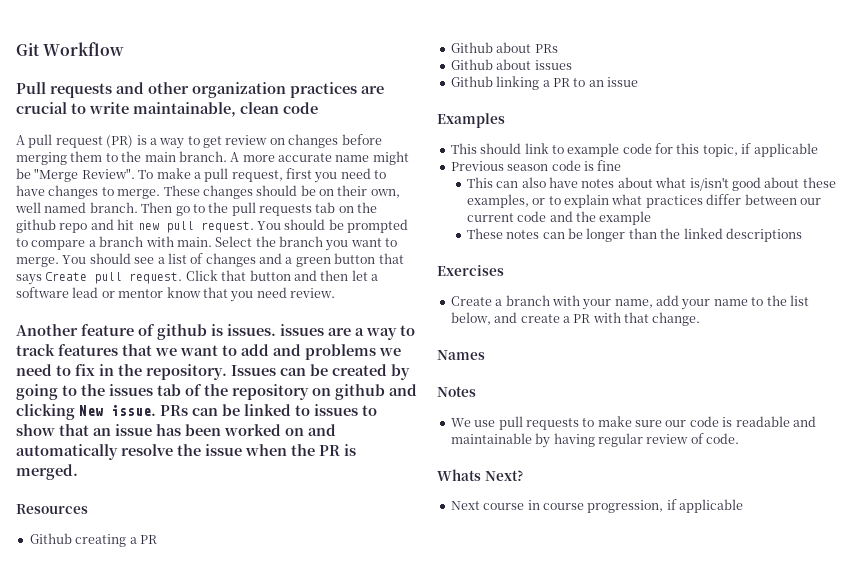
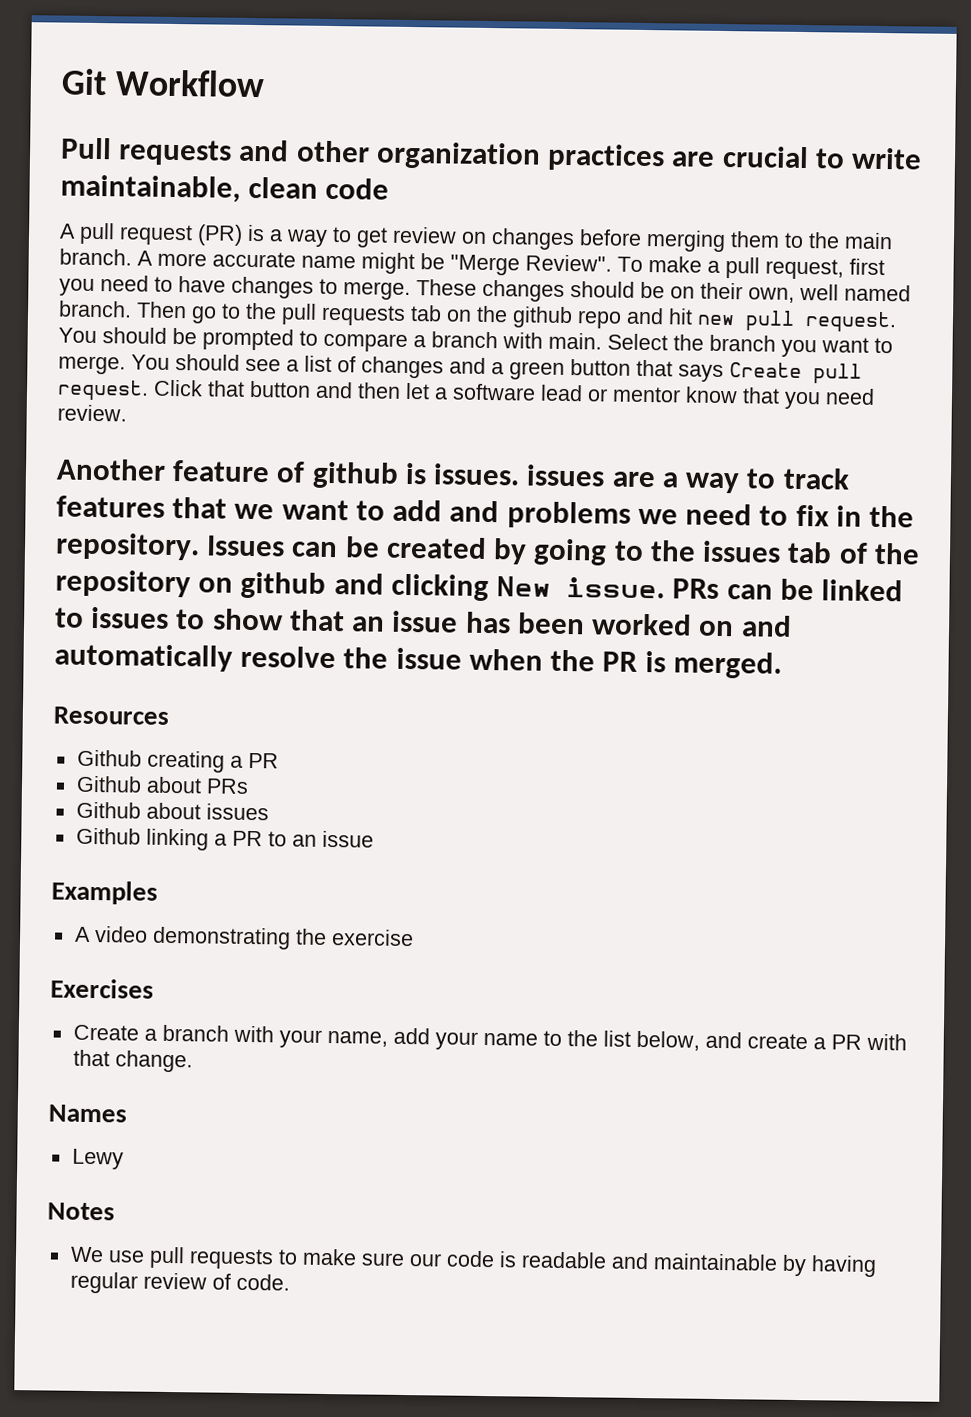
[450,143,818,157] [450,160,622,171] [466,177,836,191] [466,194,821,208] [466,211,652,225] [466,228,802,242] This should link to example code for this topic, if applicable // Previous season code is fine // This can also have notes about what is/isn't good about these examples, or to explain what practices differ between our current code and the example // These notes can be longer than the linked descriptions -> [73,926,414,950] A video demonstrating the exercise
(485, 355) none -> [71,1148,124,1170] // Lewy
[437,469,523,481] [450,499,743,513] // Whats Next? // Next course in course progression, if applicable -> (290, 1282) none

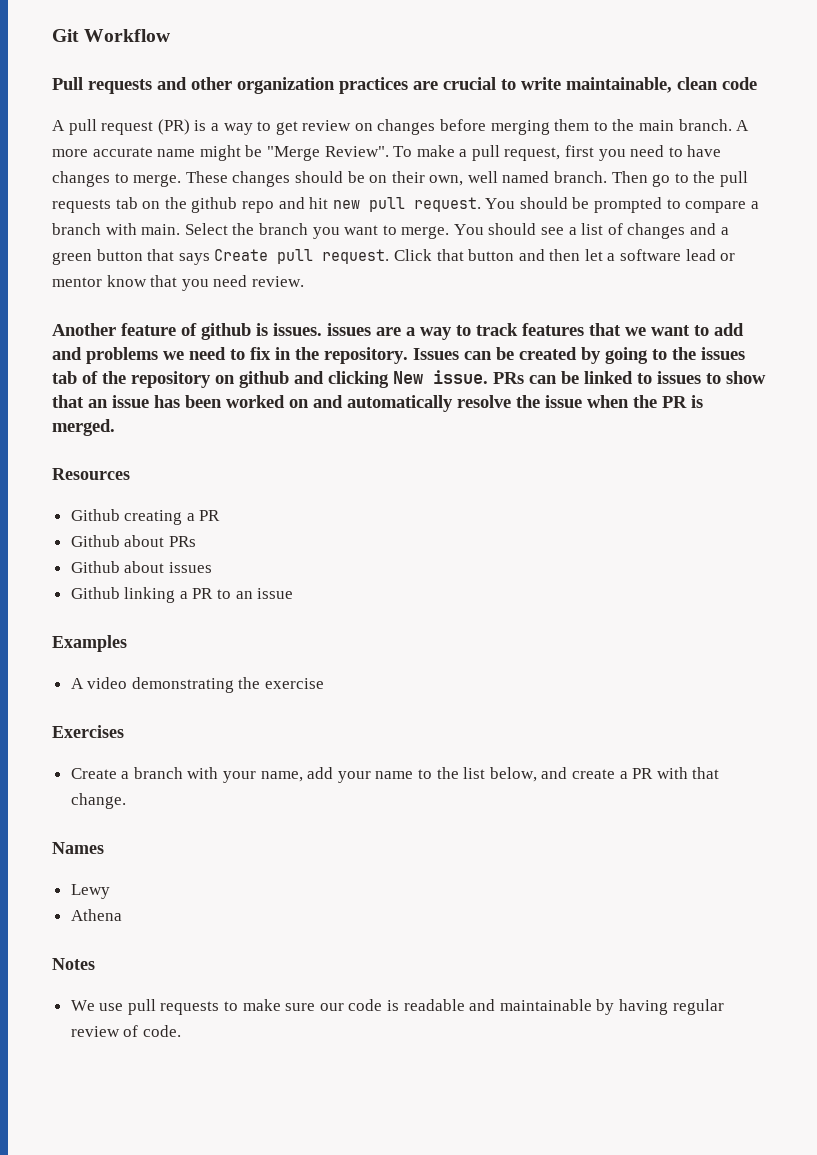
(124, 1159) none -> [70,909,122,921] // Athena

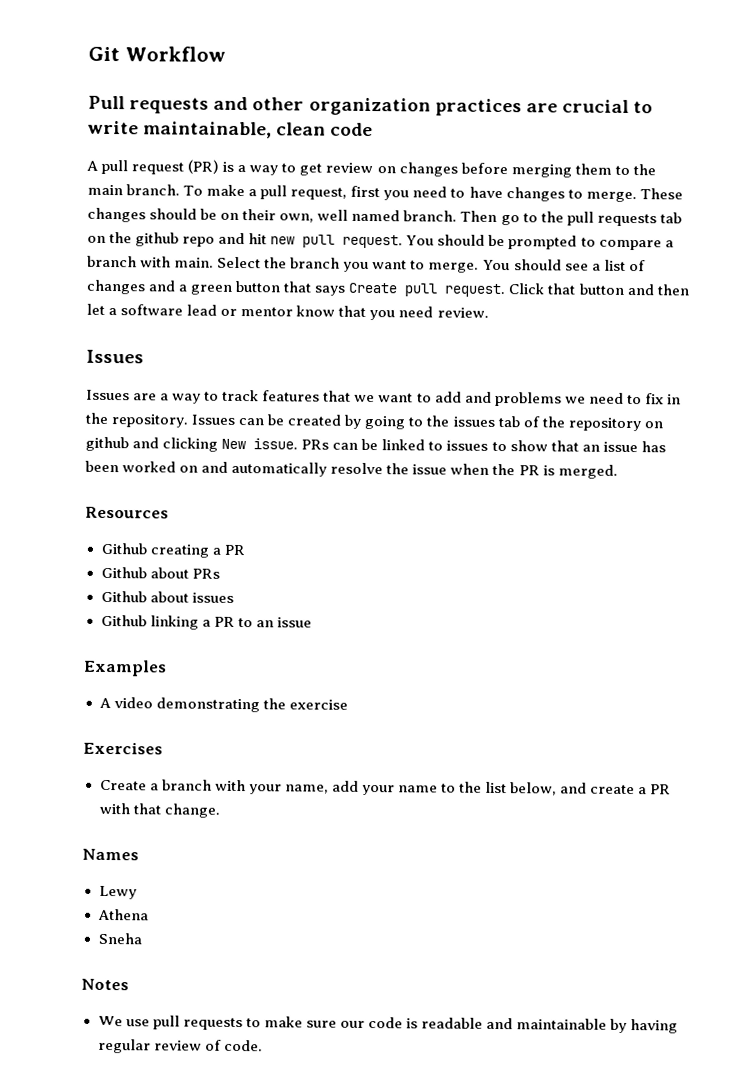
[736,120,750,131] [52,145,389,161] A more accurate name might be "Merge Review". -> (181, 190) none
[52,323,371,340] Another feature of github is issues. issues -> [86,349,144,364] [86,389,130,401] Issues // Issues
(122, 915) none -> [97,932,142,945] // Sneha

